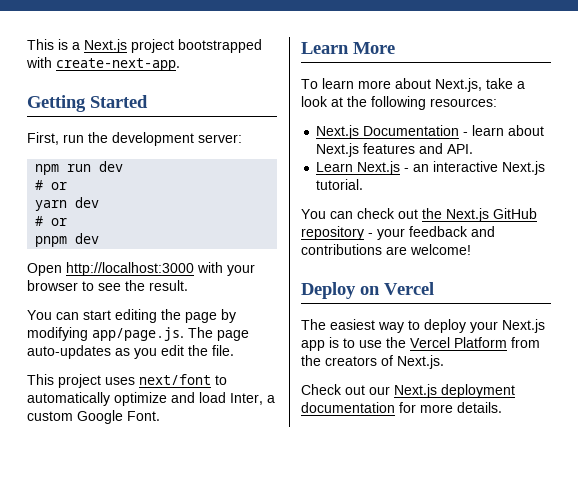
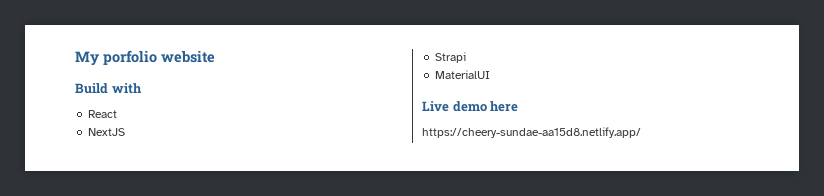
[27,39,262,53] [26,57,180,71] [27,95,148,112] [27,132,242,146] [35,161,124,175] [35,180,68,190] [35,197,100,211] [35,216,68,226] [35,233,100,247] [27,262,255,276] [27,280,188,291] [27,309,236,323] [27,327,249,341] [27,345,234,359] [27,374,227,388] [27,392,275,406] [27,410,160,424] [301,42,395,54] [301,78,525,92] [301,96,497,110] [316,125,545,139] [316,143,474,157] [316,161,546,175] [316,179,364,190] [301,208,537,222] [301,226,495,240] [301,244,471,255] [301,282,434,299] [301,319,545,333] [301,337,540,351] [301,355,444,369] [301,384,515,398] [301,402,502,413] This is a Next.js project bootstrapped with create-next-app. // Getting Started // First, run the development server: // npm run dev // # or // yarn dev // # or // pnpm dev // Open http://localhost:3000 with your browser to see the result. // You can start editing the page by modifying app/page.js. The page auto-updates as you edit the file. // This project uses next/font to automatically optimize and load Inter, a custom Google Font. // Learn More // To learn more about Next.js, take a look at the following resources: // Next.js Documentation - learn about Next.js features and API. // Learn Next.js - an interactive Next.js tutorial. // You can check out the Next.js GitHub repository - your feedback and contributions are welcome! // Deploy on Vercel // The easiest way to deploy your Next.js app is to use the Vercel Platform from the creators of Next.js. // Check out our Next.js deployment documentation for more details. -> [75,50,215,66] [75,83,142,94] [88,110,118,118] [88,128,126,136] [435,52,467,63] [435,70,491,79] [422,101,519,112] [422,127,641,138] My porfolio website // Build with // React // NextJS // Strapi // MaterialUI // Live demo here // https://cheery-sundae-aa15d8.netlify.app/

